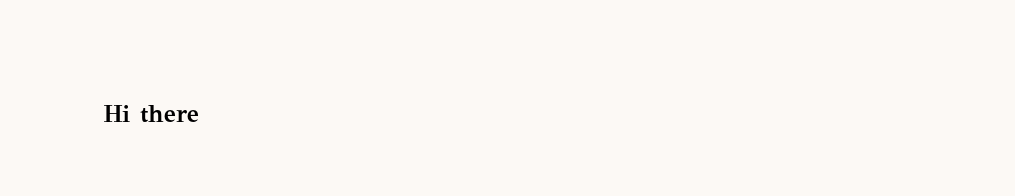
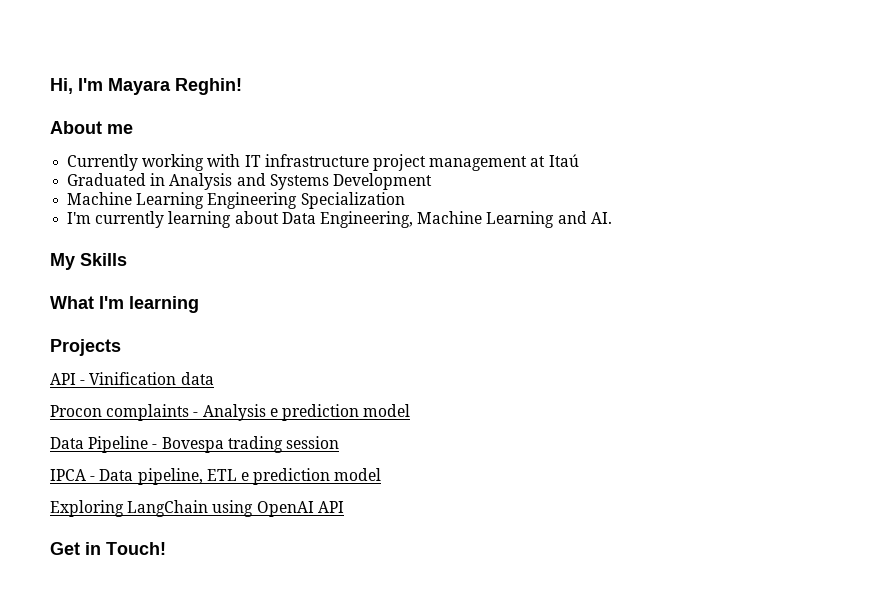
[103,105,199,123] Hi there -> [50,78,242,95] [50,121,133,134] [67,154,579,171] [67,173,432,190] [67,192,405,209] [67,211,612,228] [50,253,127,270] [50,296,199,313] [50,339,121,356] [50,372,214,385] [50,404,411,421] [50,436,339,453] [50,468,382,485] [50,500,344,517] [50,542,166,555] Hi, I'm Mayara Reghin! // About me // Currently working with IT infrastructure project management at Itaú // Graduated in Analysis and Systems Development // Machine Learning Engineering Specialization // I'm currently learning about Data Engineering, Machine Learning and AI. // My Skills // What I'm learning // Projects // API - Vinification data // Procon complaints - Analysis e prediction model // Data Pipeline - Bovespa trading session // IPCA - Data pipeline, ETL e prediction model // Exploring LangChain using OpenAI API // Get in Touch!

